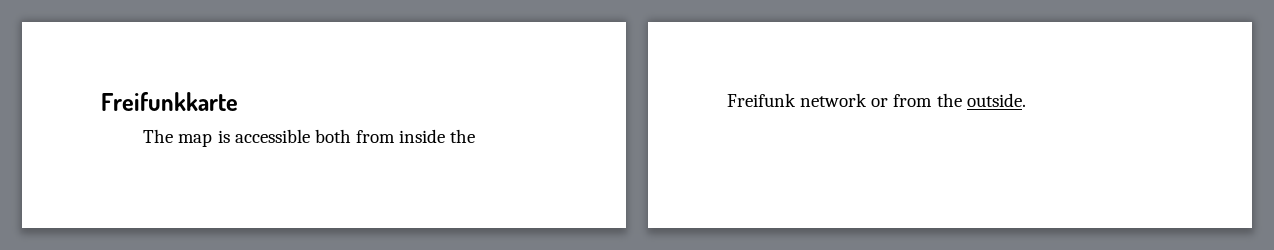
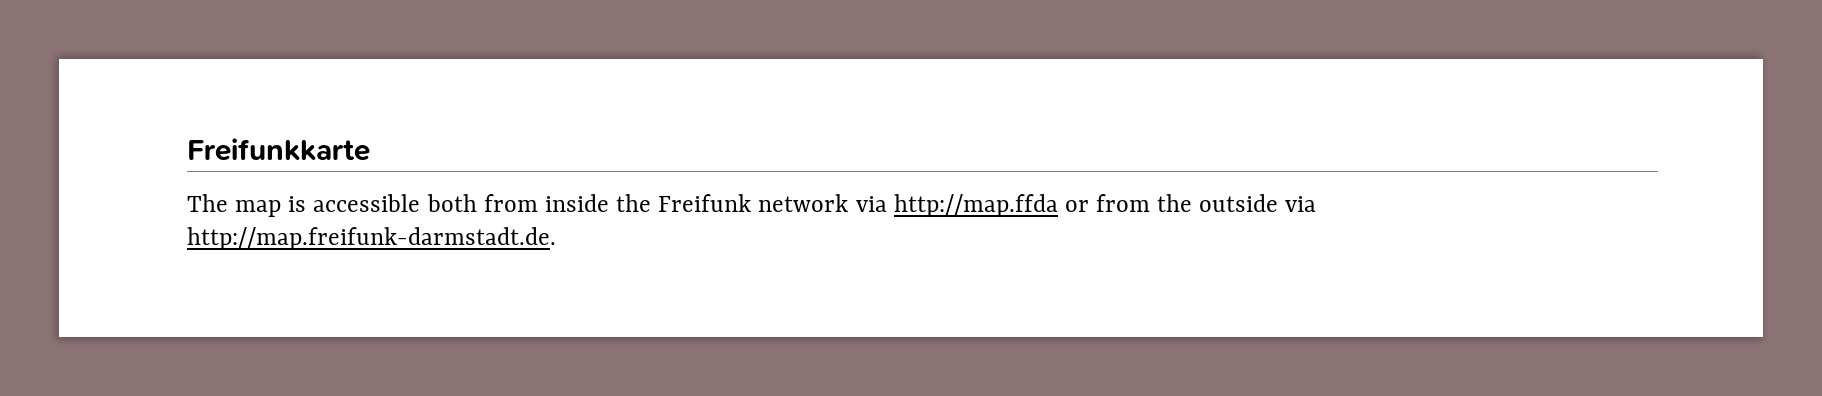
(868, 100) none -> [855,194,1058,217] via http://map.ffda
[966,93,1026,107] outside. -> [1199,194,1317,212] [187,227,556,250] outside via http://map.freifunk-darmstadt.de.

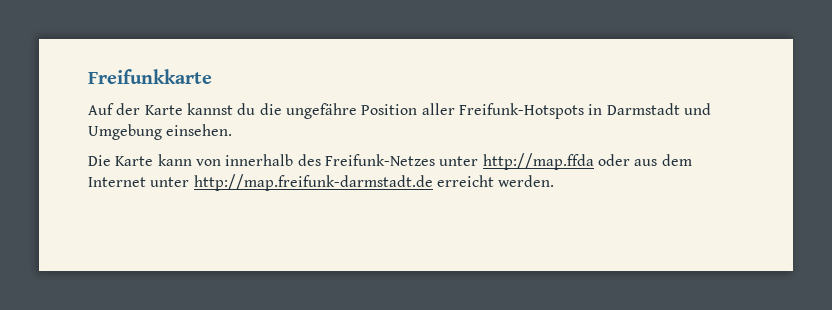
[187,194,1317,217] [187,227,556,250] The map is accessible both from inside the Freifunk network via http://map.ffda or from the outside via http://map.freifunk-darmstadt.de. -> [88,103,711,119] [88,124,233,140] [88,153,692,170] [88,174,555,191] Auf der Karte kannst du die ungefähre Position aller Freifunk-Hotspots in Darmstadt und Umgebung einsehen. // Die Karte kann von innerhalb des Freifunk-Netzes unter http://map.ffda oder aus dem Internet unter http://map.freifunk-darmstadt.de erreicht werden.

